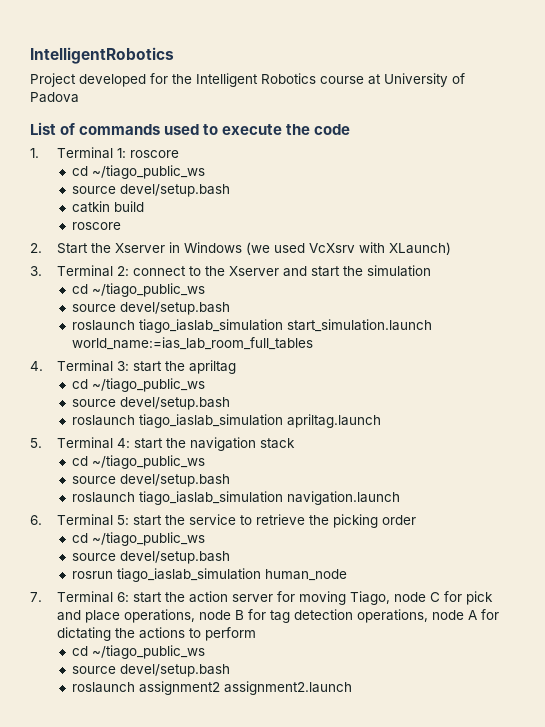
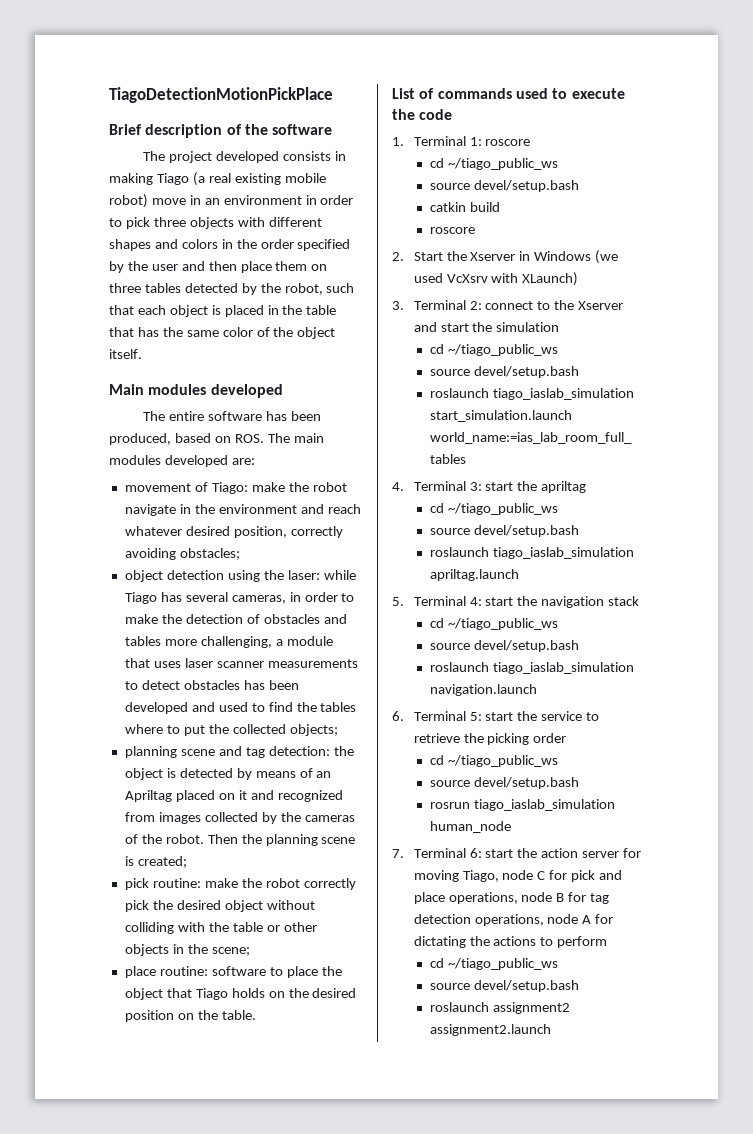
[30,47,174,64] [30,73,465,87] [30,92,79,103] IntelligentRobotics // Project developed for the Intelligent Robotics course at University of Padova -> [109,87,333,103] [109,124,333,138] [142,151,346,163] [109,172,326,186] [109,194,354,208] [109,217,322,229] [109,239,351,251] [109,261,328,273] [109,283,355,295] [109,305,337,317] [109,327,336,339] [109,349,142,359] [109,384,283,398] [142,411,321,421] [109,433,324,445] [109,455,255,467] [124,482,347,494] [124,504,361,516] [124,526,343,538] [124,548,240,560] [124,570,356,582] [124,592,355,604] [124,614,347,624] [124,636,333,648] [124,658,358,668] [124,680,299,690] [124,702,357,714] [124,724,338,736] [124,746,354,758] [124,768,332,780] [124,790,343,802] [124,812,355,824] [124,834,356,846] [124,856,187,868] [124,878,356,890] [124,900,315,912] [124,922,317,934] [124,944,250,956] [124,966,342,978] [124,988,357,1000] [124,1010,256,1022] TiagoDetectionMotionPickPlace // Brief description of the software // The project developed consists in making Tiago (a real existing mobile robot) move in an environment in order to pick three objects with different shapes and colors in the order specified by the user and then place them on three tables detected by the robot, such that each object is placed in the table that has the same color of the object itself. // Main modules developed // The entire software has been produced, based on ROS. The main modules developed are: // movement of Tiago: make the robot navigate in the environment and reach whatever desired position, correctly avoiding obstacles; // object detection using the laser: while Tiago has several cameras, in order to make the detection of obstacles and tables more challenging, a module that uses laser scanner measurements to detect obstacles has been developed and used to find the tables where to put the collected objects; // planning scene and tag detection: the object is detected by means of an Apriltag placed on it and recognized from images collected by the cameras of the robot. Then the planning scene is created; // pick routine: make the robot correctly pick the desired object without colliding with the table or other objects in the scene; // place routine: software to place the object that Tiago holds on the desired position on the table.

